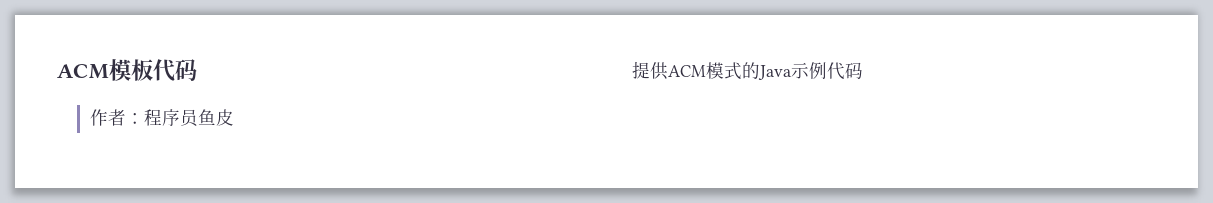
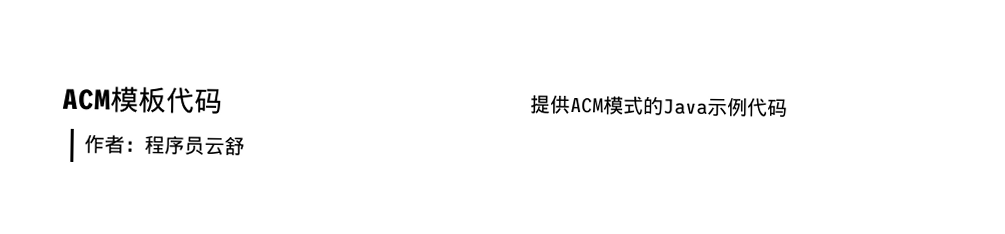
[197,109,234,126] 鱼皮 -> [203,136,245,156] 云舒

